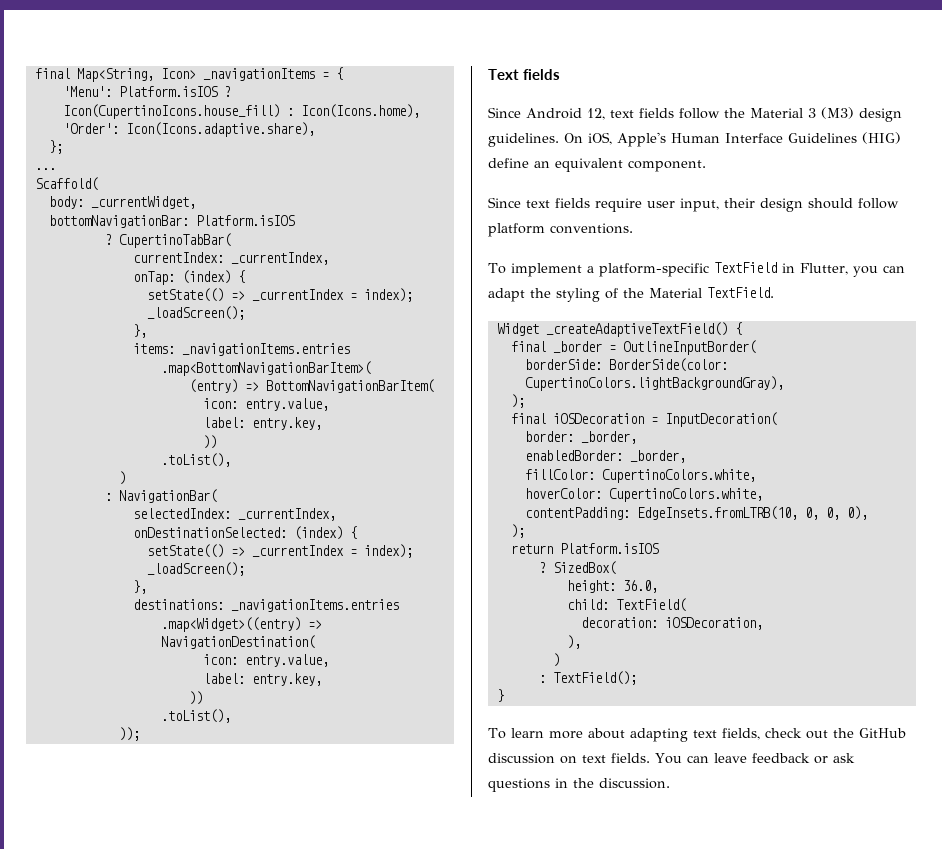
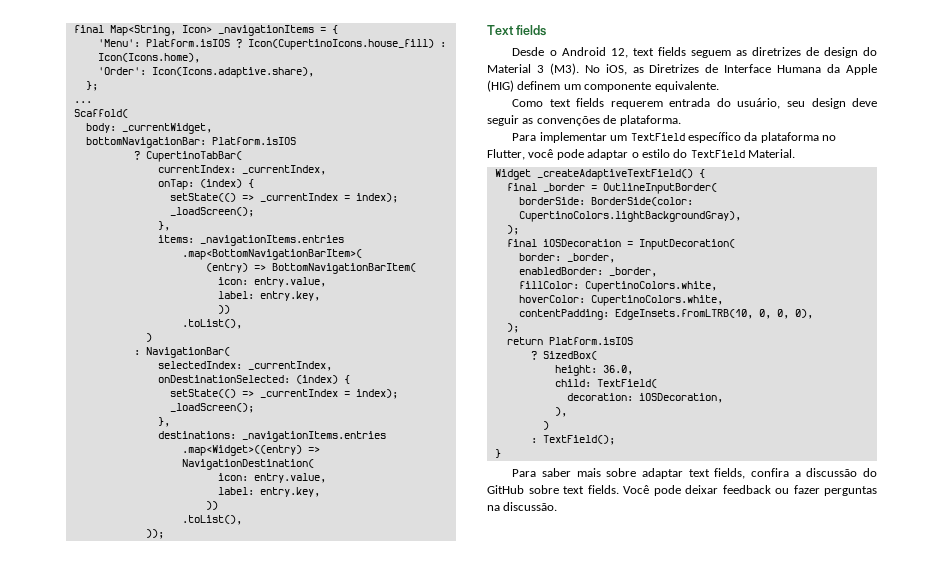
[488,107,521,118] Since -> [512,47,557,56] Desde o
[679,107,902,122] [488,132,901,147] [488,158,706,172] [488,197,899,212] [488,223,633,237] [488,262,905,277] [488,287,774,302] follow the Material 3 (M3) design guidelines. On iOS, Apple's Human Interface Guidelines (HIG) define an equivalent component. // Since text fields require user input, their design should follow platform conventions. // To implement a platform-specific TextField in Flutter, you can adapt the styling of the Material TextField. -> [690,47,878,58] [487,63,877,75] [487,80,719,92] [512,98,877,109] [487,115,681,126] [512,132,837,143] [487,149,795,160] seguem as diretrizes de design do Material 3 (M3). No iOS, as Diretrizes de Interface Humana da Apple (HIG) definem um componente equivalente. // Como text fields requerem entrada do usuário, seu design deve seguir as convenções de plataforma. // Para implementar um TextField específico da plataforma no Flutter, você pode adaptar o estilo do TextField Material.
[488,728,906,742] [488,753,855,764] [488,778,670,792] To learn more about adapting text fields, check out the GitHub discussion on text fields. You can leave feedback or ask questions in the discussion. -> [512,468,878,479] [487,485,877,496] [487,502,558,511] Para saber mais sobre adaptar text fields, confira a discussão do GitHub sobre text fields. Você pode deixar feedback ou fazer perguntas na discussão.

